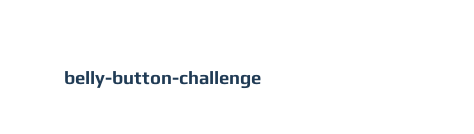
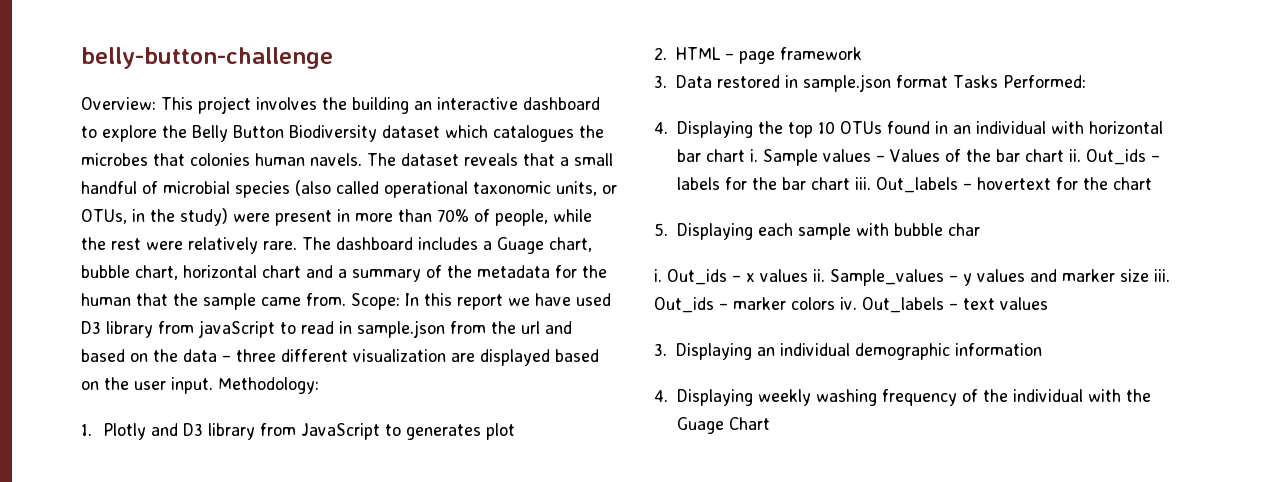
(261, 80) none -> [81,96,600,114] [81,125,604,142] [81,153,613,166] [81,180,617,198] [81,208,592,226] [81,237,592,254] [81,265,607,282] [81,293,611,310] [81,320,572,338] [81,349,599,366] [81,377,319,394] [81,423,515,440] [654,47,862,64] [654,74,1086,92] [654,121,1163,138] [676,149,1160,166] [676,177,1152,193] [654,223,980,240] [654,269,1170,286] [654,297,1048,313] [654,343,1042,360] [654,389,1151,406] [676,417,770,434] // Overview: This project involves the building an interactive dashboard to explore the Belly Button Biodiversity dataset which catalogues the microbes that colonies human navels. The dataset reveals that a small handful of microbial species (also called operational taxonomic units, or OTUs, in the study) were present in more than 70% of people, while the rest were relatively rare. The dashboard includes a Guage chart, bubble chart, horizontal chart and a summary of the metadata for the human that the sample came from. Scope: In this report we have used D3 library from javaScript to read in sample.json from the url and based on the data – three different visualization are displayed based on the user input. Methodology: // 1. Plotly and D3 library from JavaScript to generates plot // 2. HTML – page framework // 3. Data restored in sample.json format Tasks Performed: // 4. Displaying the top 10 OTUs found in an individual with horizontal bar chart i. Sample values – Values of the bar chart ii. Out_ids – labels for the bar chart iii. Out_labels – hovertext for the chart // 5. Displaying each sample with bubble char // i. Out_ids – x values ii. Sample_values – y values and marker size iii. Out_ids – marker colors iv. Out_labels – text values // 3. Displaying an individual demographic information // 4. Displaying weekly washing frequency of the individual with the Guage Chart

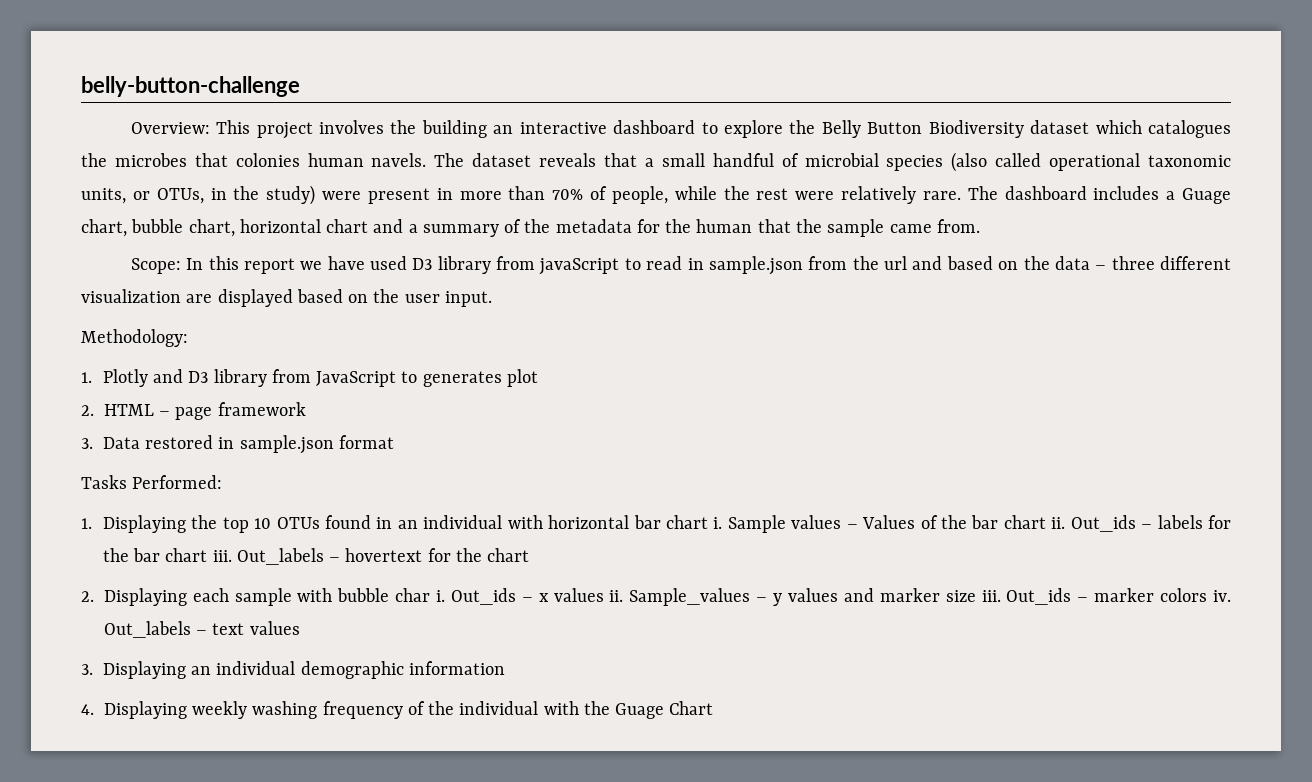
(346, 299) none -> (980, 226) //
(213, 385) none -> (492, 299) //
(948, 81) none -> (394, 442) //
[654,122,668,134] 4. -> [81,518,92,529] 1.
[654,223,668,236] 5. -> [81,591,94,602] 2.
(980, 229) // -> (431, 595) none

